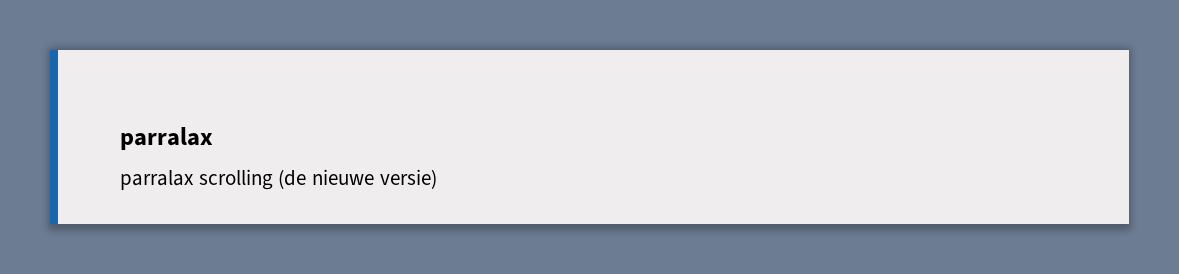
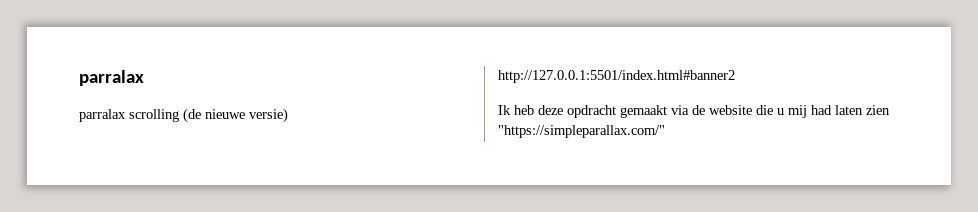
(437, 179) none -> [498,70,735,83] [498,105,890,118] [498,125,665,138] http://127.0.0.1:5501/index.html#banner2 // Ik heb deze opdracht gemaakt via de website die u mij had laten zien "https://simpleparallax.com/"

